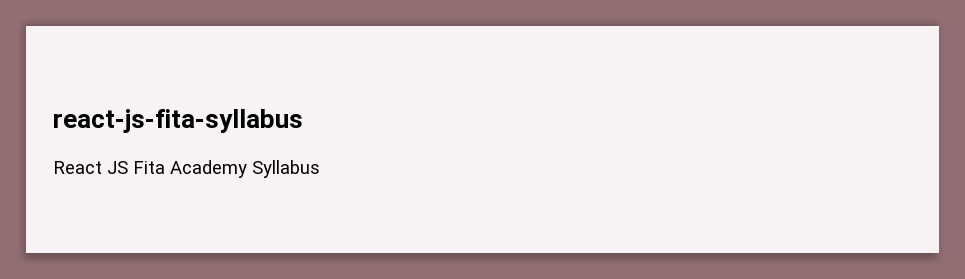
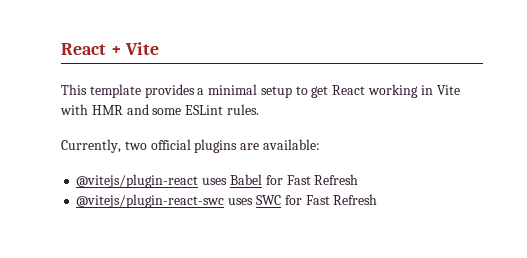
[53,109,303,133] [53,160,320,178] react-js-fita-syllabus // React JS Fita Academy Syllabus -> [61,42,160,55] [61,84,460,98] [60,104,259,115] [61,139,320,153] [76,174,359,188] [76,194,378,208] React + Vite // This template provides a minimal setup to get React working in Vite with HMR and some ESLint rules. // Currently, two official plugins are available: // @vitejs/plugin-react uses Babel for Fast Refresh // @vitejs/plugin-react-swc uses SWC for Fast Refresh

